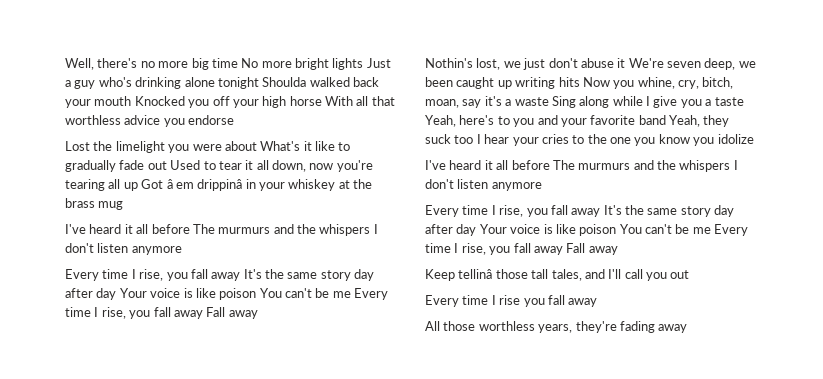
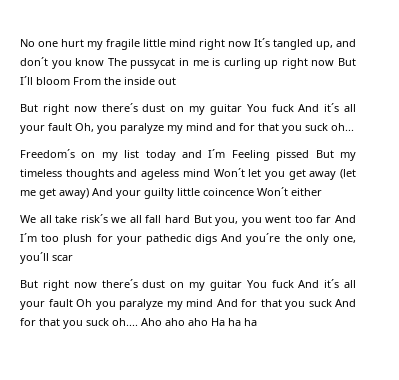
[65,58,391,70] [65,77,379,89] [65,96,395,108] [65,115,235,127] [65,141,351,153] [65,160,373,172] [65,179,373,191] [65,198,124,210] [65,224,378,236] [65,243,182,255] [65,269,375,281] [65,288,389,300] [65,307,258,319] [425,58,756,70] [425,77,734,89] [425,96,744,108] [425,115,730,127] [425,134,754,146] [425,160,738,172] [425,179,542,191] [425,205,735,217] [425,224,749,236] [425,243,618,255] [425,269,690,281] [425,295,598,307] [425,321,688,333] Well, there's no more big time No more bright lights Just a guy who's drinking alone tonight Shoulda walked back your mouth Knocked you off your high horse With all that worthless advice you endorse // Lost the limelight you were about What's it like to gradually fade out Used to tear it all down, now you're tearing all up Got â em drippinâ in your whiskey at the brass mug // I've heard it all before The murmurs and the whispers I don't listen anymore // Every time I rise, you fall away It's the same story day after day Your voice is like poison You can't be me Every time I rise, you fall away Fall away // Nothin's lost, we just don't abuse it We're seven deep, we been caught up writing hits Now you whine, cry, bitch, moan, say it's a waste Sing along while I give you a taste Yeah, here's to you and your favorite band Yeah, they suck too I hear your cries to the one you know you idolize // I've heard it all before The murmurs and the whispers I don't listen anymore // Every time I rise, you fall away It's the same story day after day Your voice is like poison You can't be me Every time I rise, you fall away Fall away // Keep tellinâ those tall tales, and I'll call you out // Every time I rise you fall away // All those worthless years, they're fading away -> [20,38,356,50] [20,57,356,69] [20,76,176,85] [20,103,356,115] [20,123,354,134] [20,149,356,161] [20,168,356,180] [20,187,322,199] [20,214,356,226] [20,233,357,245] [20,252,73,264] [20,279,356,291] [20,299,356,310] [20,318,257,329] No one hurt my fragile little mind right now It´s tangled up, and don´t you know The pussycat in me is curling up right now But I´ll bloom From the inside out // But right now there´s dust on my guitar You fuck And it´s all your fault Oh, you paralyze my mind and for that you suck oh... // Freedom´s on my list today and I´m Feeling pissed But my timeless thoughts and ageless mind Won´t let you get away (let me get away) And your guilty little coincence Won´t either // We all take risk´s we all fall hard But you, you went too far And I´m too plush for your pathedic digs And you´re the only one, you´ll scar // But right now there´s dust on my guitar You fuck And it´s all your fault Oh you paralyze my mind And for that you suck And for that you suck oh.... Aho aho aho Ha ha ha

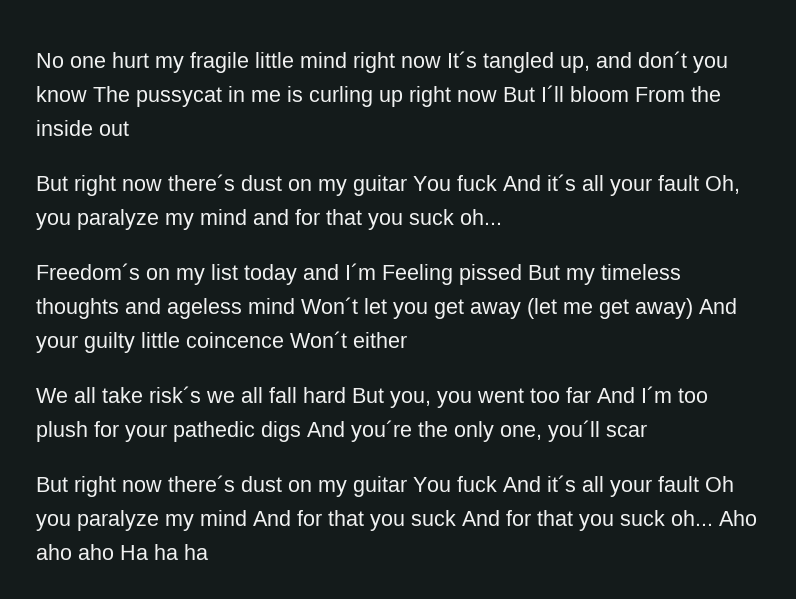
[112,318,138,326] oh.... -> [671,510,713,526] oh...

